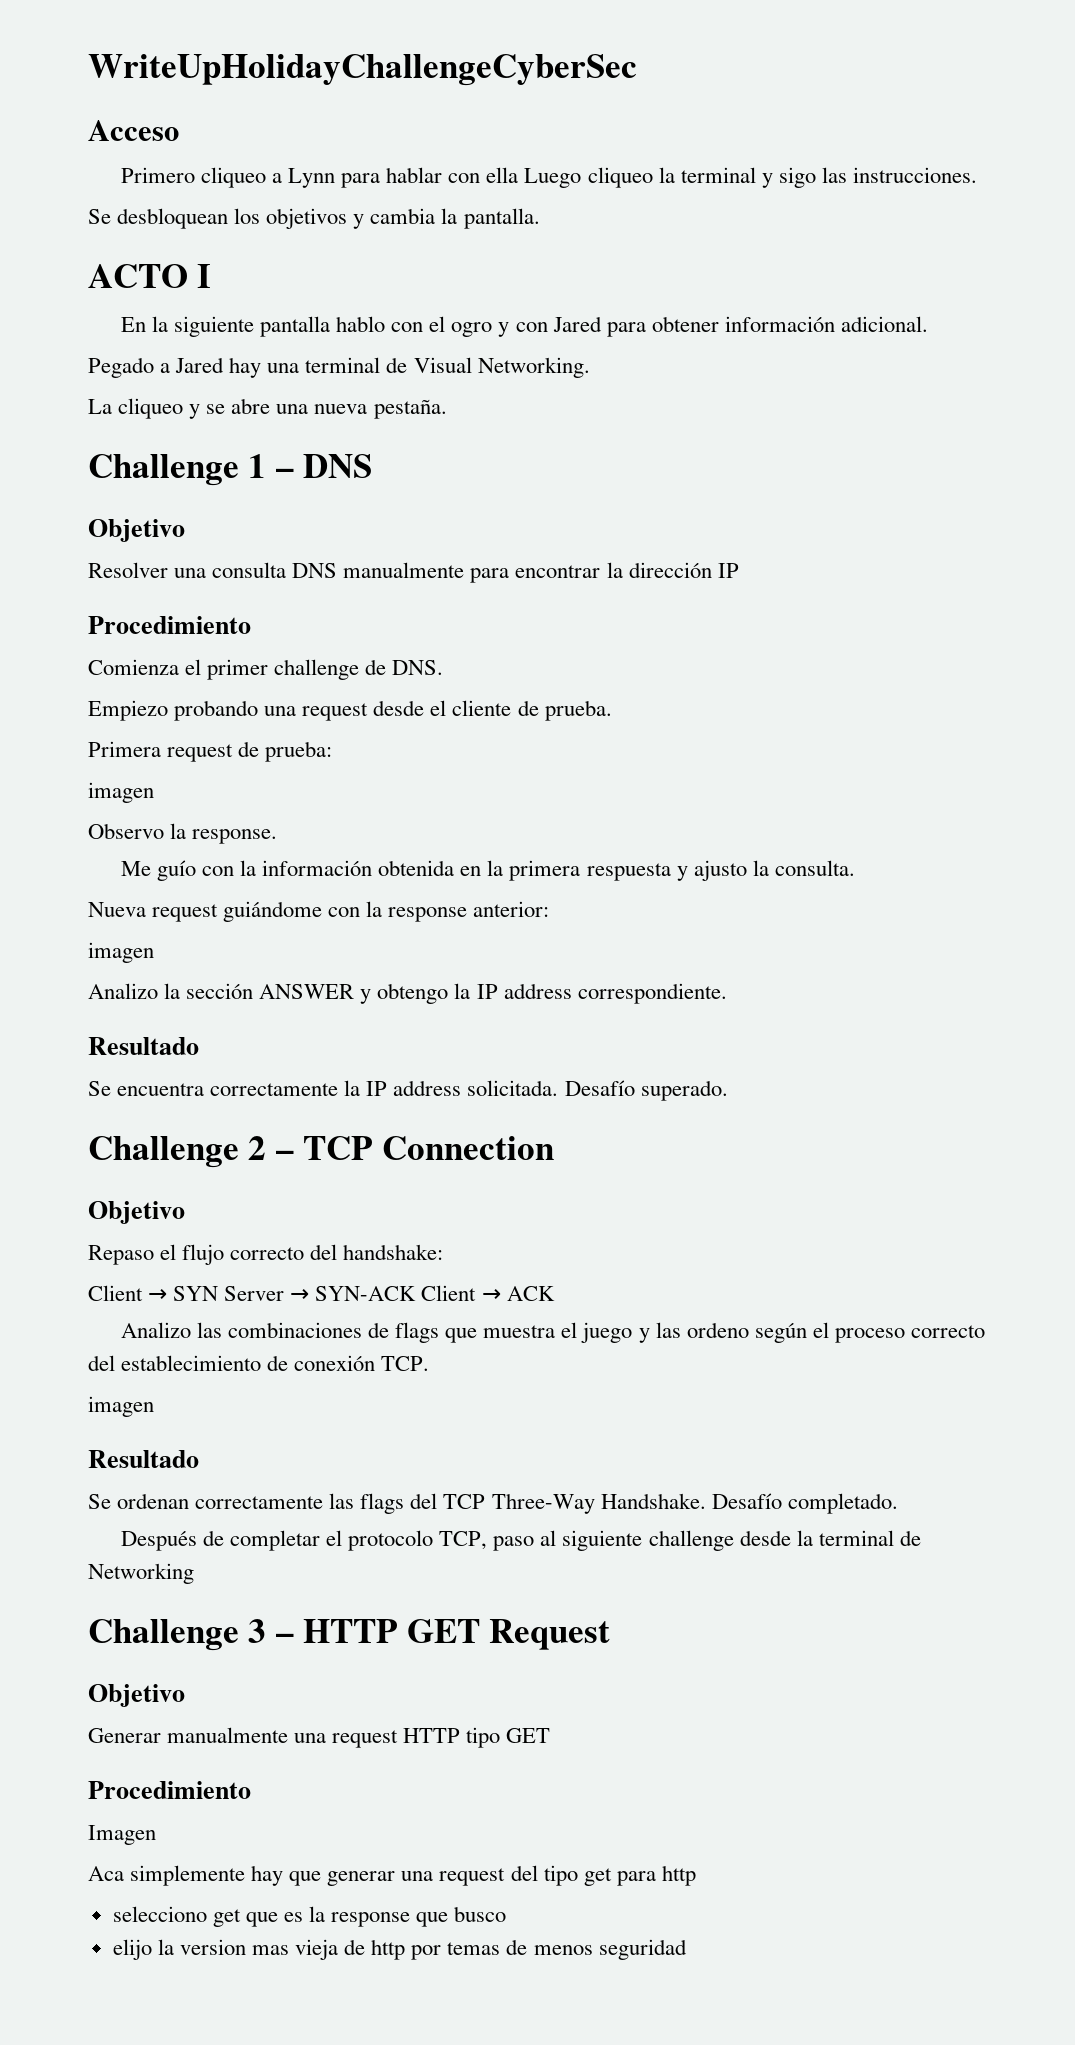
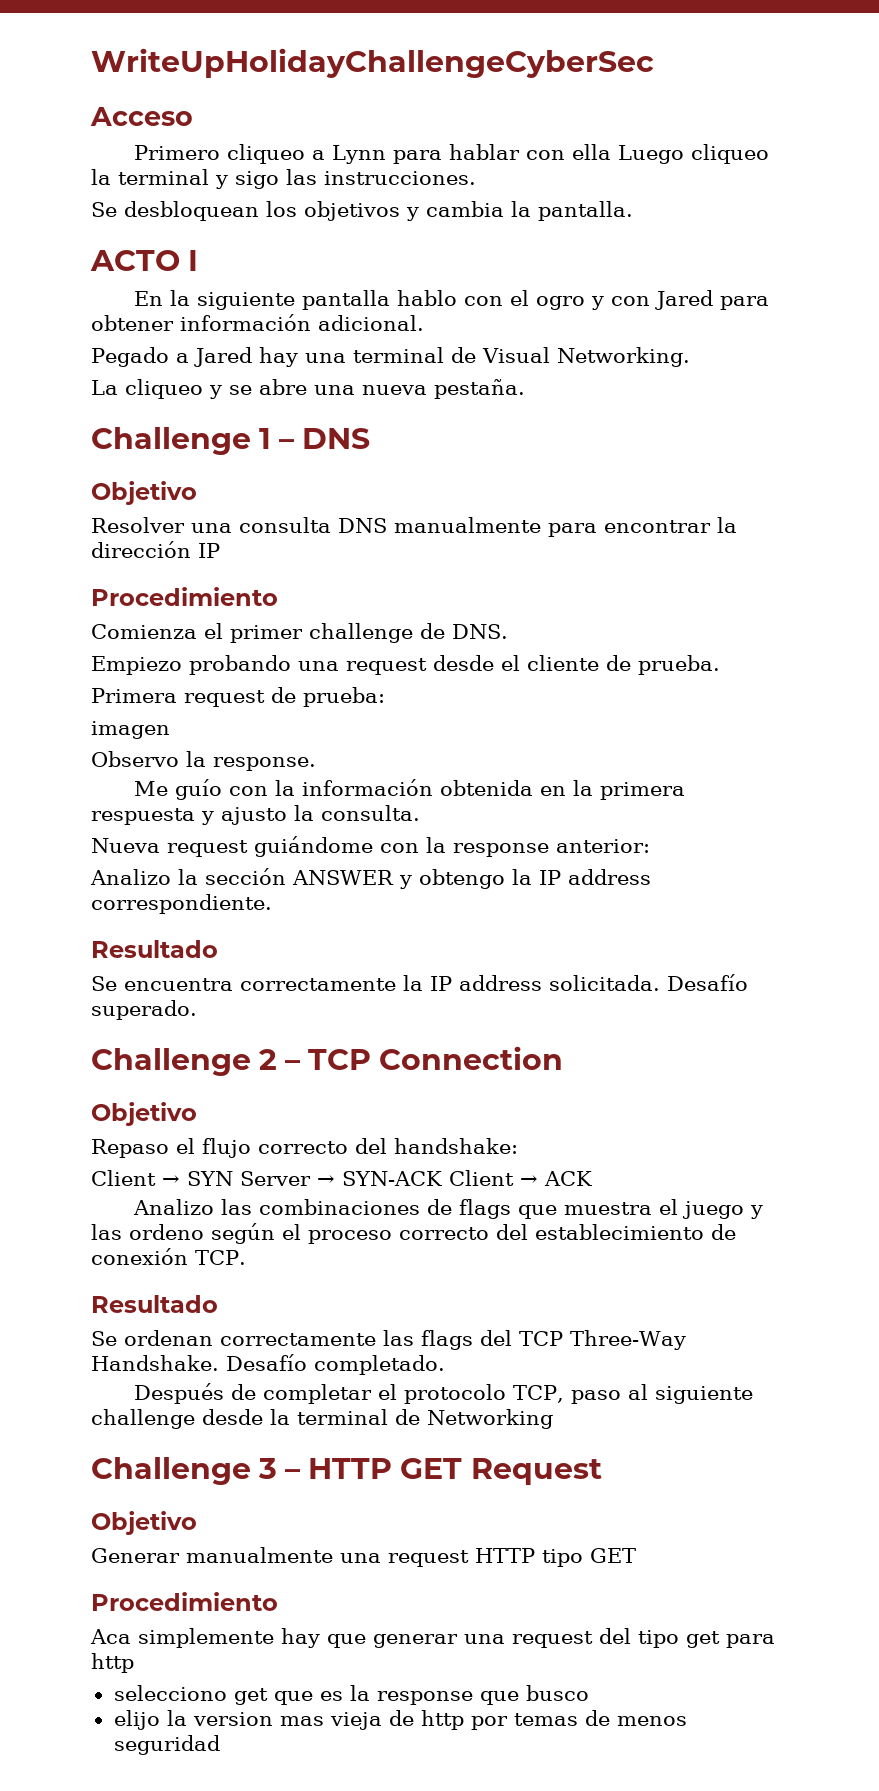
[88,942,154,963] // imagen -> (650, 846) none
[88,1396,154,1417] // imagen -> (246, 1257) none
[88,1825,156,1845] // Imagen -> (278, 1601) none

